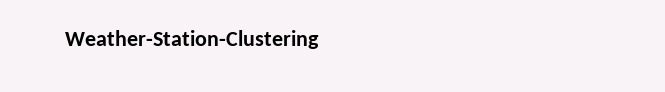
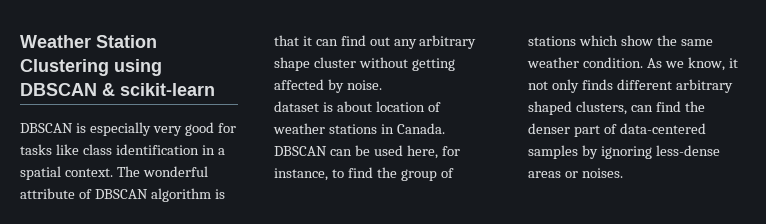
[65,30,319,49] Weather-Station-Clustering -> [20,35,157,48] [20,59,162,76] [20,83,215,96] [20,122,236,136] [20,144,225,155] [20,166,208,180] [20,188,225,202] [274,35,477,49] [274,57,455,71] [274,79,382,93] [274,101,441,112] [273,123,445,134] [274,145,460,159] [274,167,454,181] [528,35,713,46] [527,57,738,71] [528,79,733,93] [528,101,705,115] [528,123,706,137] [528,145,720,159] [528,168,623,178] Weather Station Clustering using DBSCAN & scikit-learn // DBSCAN is especially very good for tasks like class identification in a spatial context. The wonderful attribute of DBSCAN algorithm is that it can find out any arbitrary shape cluster without getting affected by noise. // dataset is about location of weather stations in Canada. DBSCAN can be used here, for instance, to find the group of stations which show the same weather condition. As we know, it not only finds different arbitrary shaped clusters, can find the denser part of data-centered samples by ignoring less-dense areas or noises.

